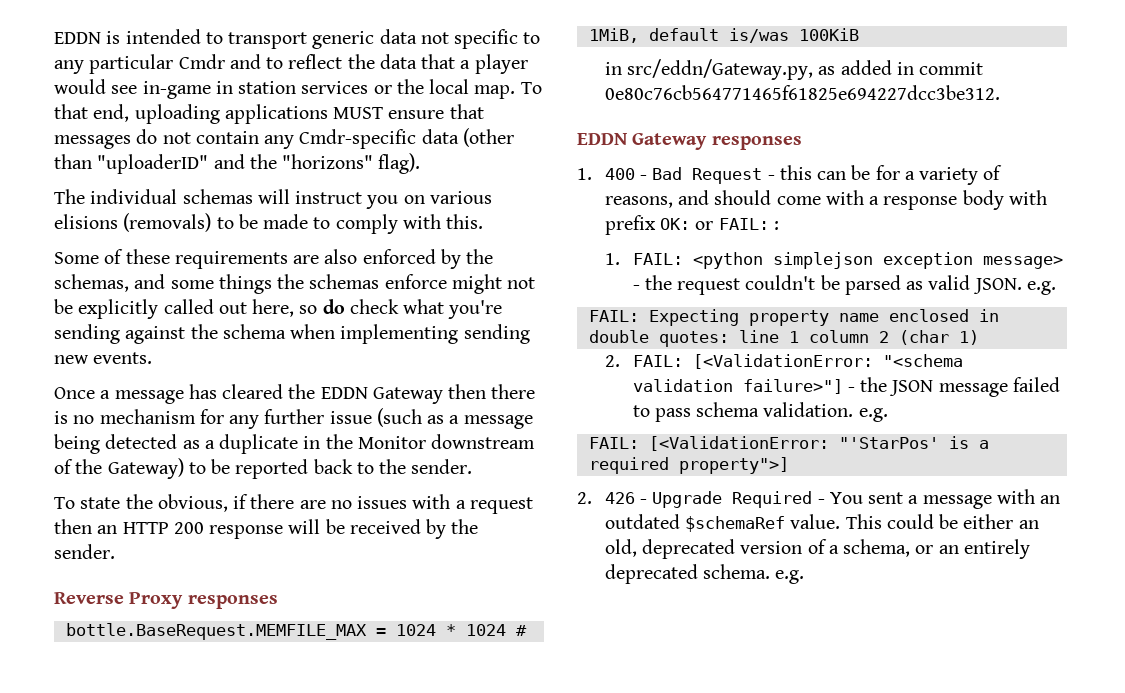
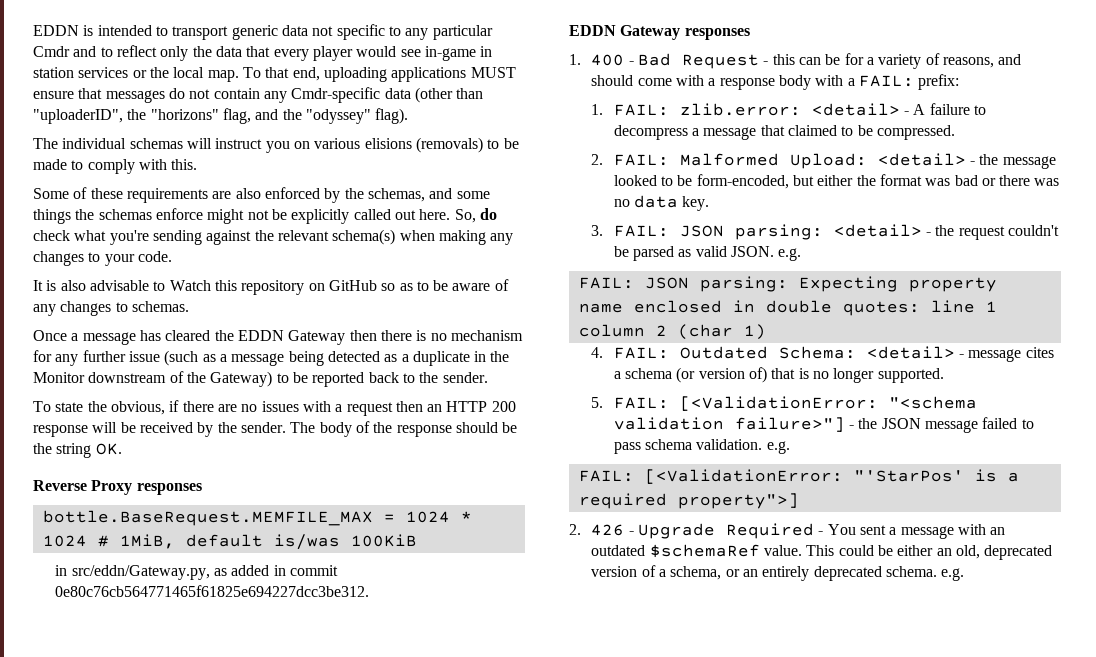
(343, 61) none -> [160,46,189,61] only
[460,60,471,69] a -> [273,49,309,61] every
[97,154,209,174] "uploaderID" -> [33,108,251,124] "uploaderID", the "horizons" flag,
[282,154,374,169] "horizons" -> [305,109,371,124] "odyssey"
[252,299,318,317] here, so -> [419,209,476,223] here. So,
[222,324,530,344] [54,352,153,364] schema when implementing sending new events. -> [277,229,514,245] [33,251,172,266] [33,279,509,295] [33,301,189,316] relevant schema(s) when making any changes to your code. // It is also advisable to Watch this repository on GitHub so as to be aware of any changes to schemas.
(115, 551) none -> [290,421,518,437] [33,443,122,458] The body of the response should be the string OK.
[604,215,779,235] [604,252,1063,269] prefix OK: or FAIL: : // 1. FAIL: <python simplejson exception message> -> [847,74,960,90] [591,103,986,116] [613,125,955,140] [591,153,1056,169] [613,174,1060,189] [613,195,710,211] [591,224,922,240] a FAIL: prefix: // 1. FAIL: zlib.error: <detail> - A failure to decompress a message that claimed to be compressed. // 2. FAIL: Malformed Upload: <detail> - the message looked to be form-encoded, but either the format was bad or there was no data key. // 3. FAIL: JSON parsing: <detail>
(639, 316) none -> [644,276,788,292] JSON parsing:
[604,355,620,367] 2. -> [591,346,1054,362] [613,367,944,383] [591,397,604,408] 4. FAIL: Outdated Schema: <detail> - message cites a schema (or version of) that is no longer supported. // 5.

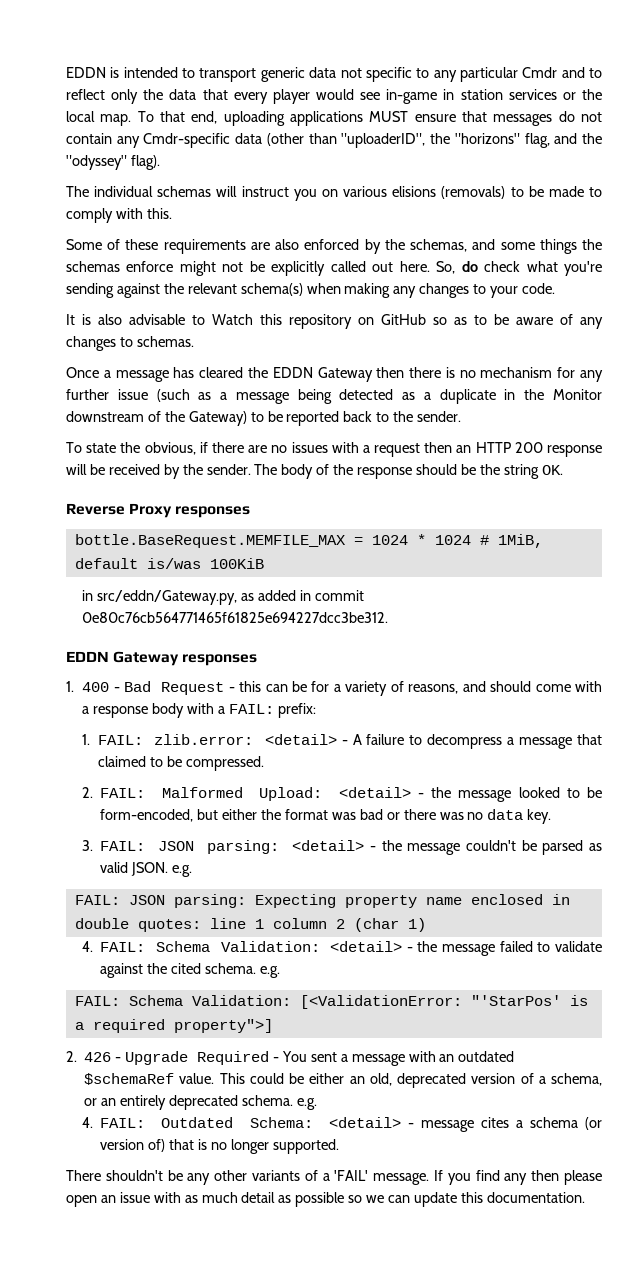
[958,226,1005,240] request -> [407,843,461,855] message
[679,346,1054,362] [613,367,944,383] [591,396,977,411] [613,417,1034,433] [613,439,790,454] [578,470,634,482] Outdated Schema: <detail> - message cites a schema (or version of) that is no longer supported. // 5. FAIL: [<ValidationError: "<schema validation failure>"] - the JSON message failed to pass schema validation. e.g. // FAIL: -> [155,941,602,956] [100,963,280,978] [74,995,291,1006] Schema Validation: <detail> - the message failed to validate against the cited schema. e.g. // FAIL: Schema Validation:
(965, 574) none -> [82,1117,602,1132] [100,1139,339,1154] [66,1170,602,1185] [66,1192,585,1207] // 4. FAIL: Outdated Schema: <detail> - message cites a schema (or version of) that is no longer supported. // There shouldn't be any other variants of a 'FAIL' message. If you find any then please open an issue with as much detail as possible so we can update this documentation.

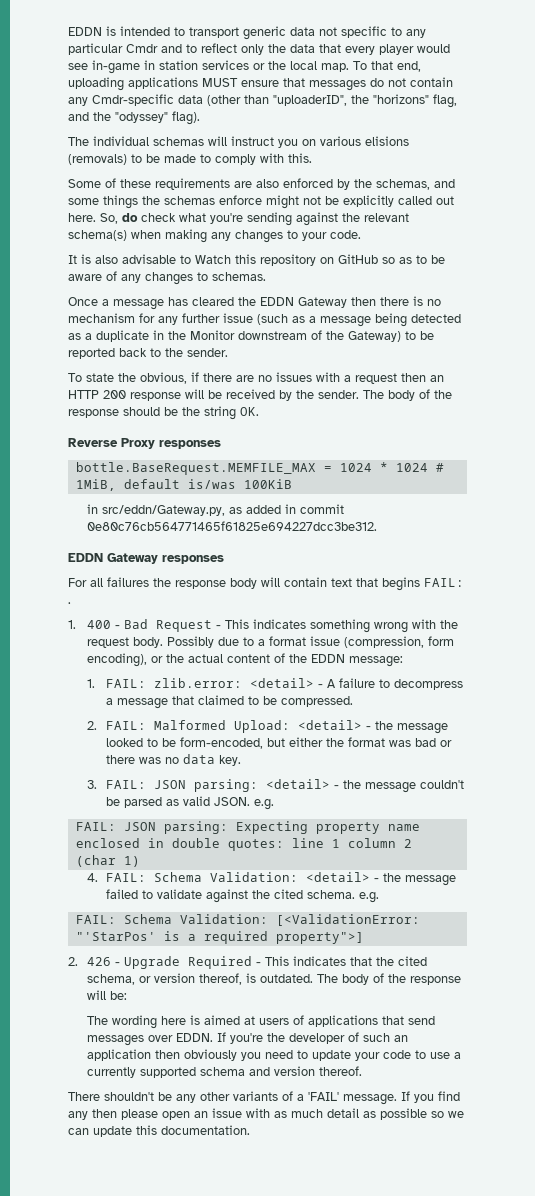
(258, 660) none -> [68,577,464,591] [68,602,71,604] // For all failures the response body will contain text that begins FAIL: .
[239,681,602,696] [82,703,316,718] this can be for a variety of reasons, and should come with a response body with a FAIL: prefix: -> [225,619,459,633] [87,636,455,648] [87,653,404,667] This indicates something wrong with the request body. Possibly due to a format issue (compression, form encoding), or the actual content of the EDDN message:
[281,1051,515,1066] [84,1073,603,1088] [84,1095,317,1110] [82,1117,602,1132] [100,1139,339,1154] You sent a message with an outdated $schemaRef value. This could be either an old, deprecated version of a schema, or an entirely deprecated schema. e.g. // 4. FAIL: Outdated Schema: <detail> - message cites a schema (or version of) that is no longer supported. -> [265,956,428,966] [87,973,462,985] [87,990,128,1000] [87,1015,436,1029] [87,1032,409,1046] [87,1049,462,1061] [87,1066,363,1078] This indicates that the cited schema, or version thereof, is outdated. The body of the response will be: // The wording here is aimed at users of applications that send messages over EDDN. If you're the developer of such an application then obviously you need to update your code to use a currently supported schema and version thereof.

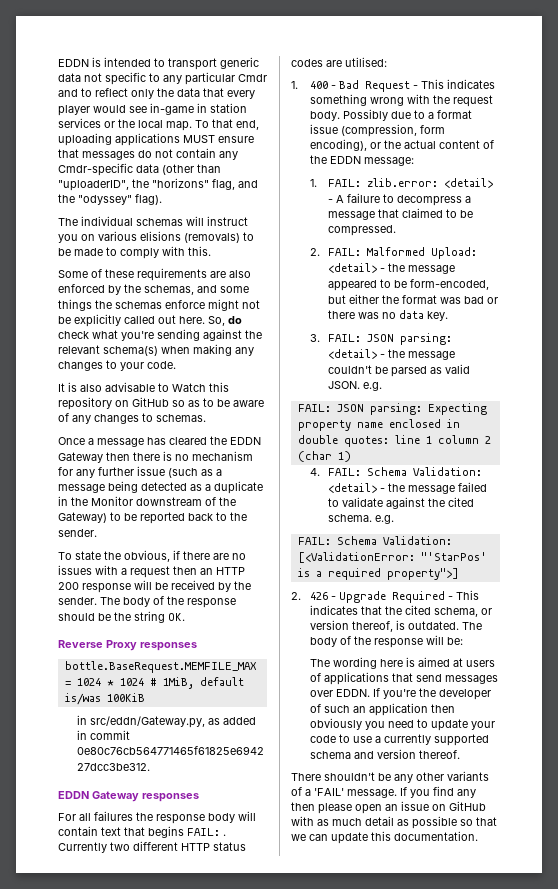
(71, 603) none -> [58,841,246,853] [291,57,387,67] Currently two different HTTP status codes are utilised:
[106,738,144,747] looked -> [327,280,377,291] appeared
(242, 1113) none -> [432,801,486,811] on GitHub
(444, 1114) none -> [476,817,497,826] that

